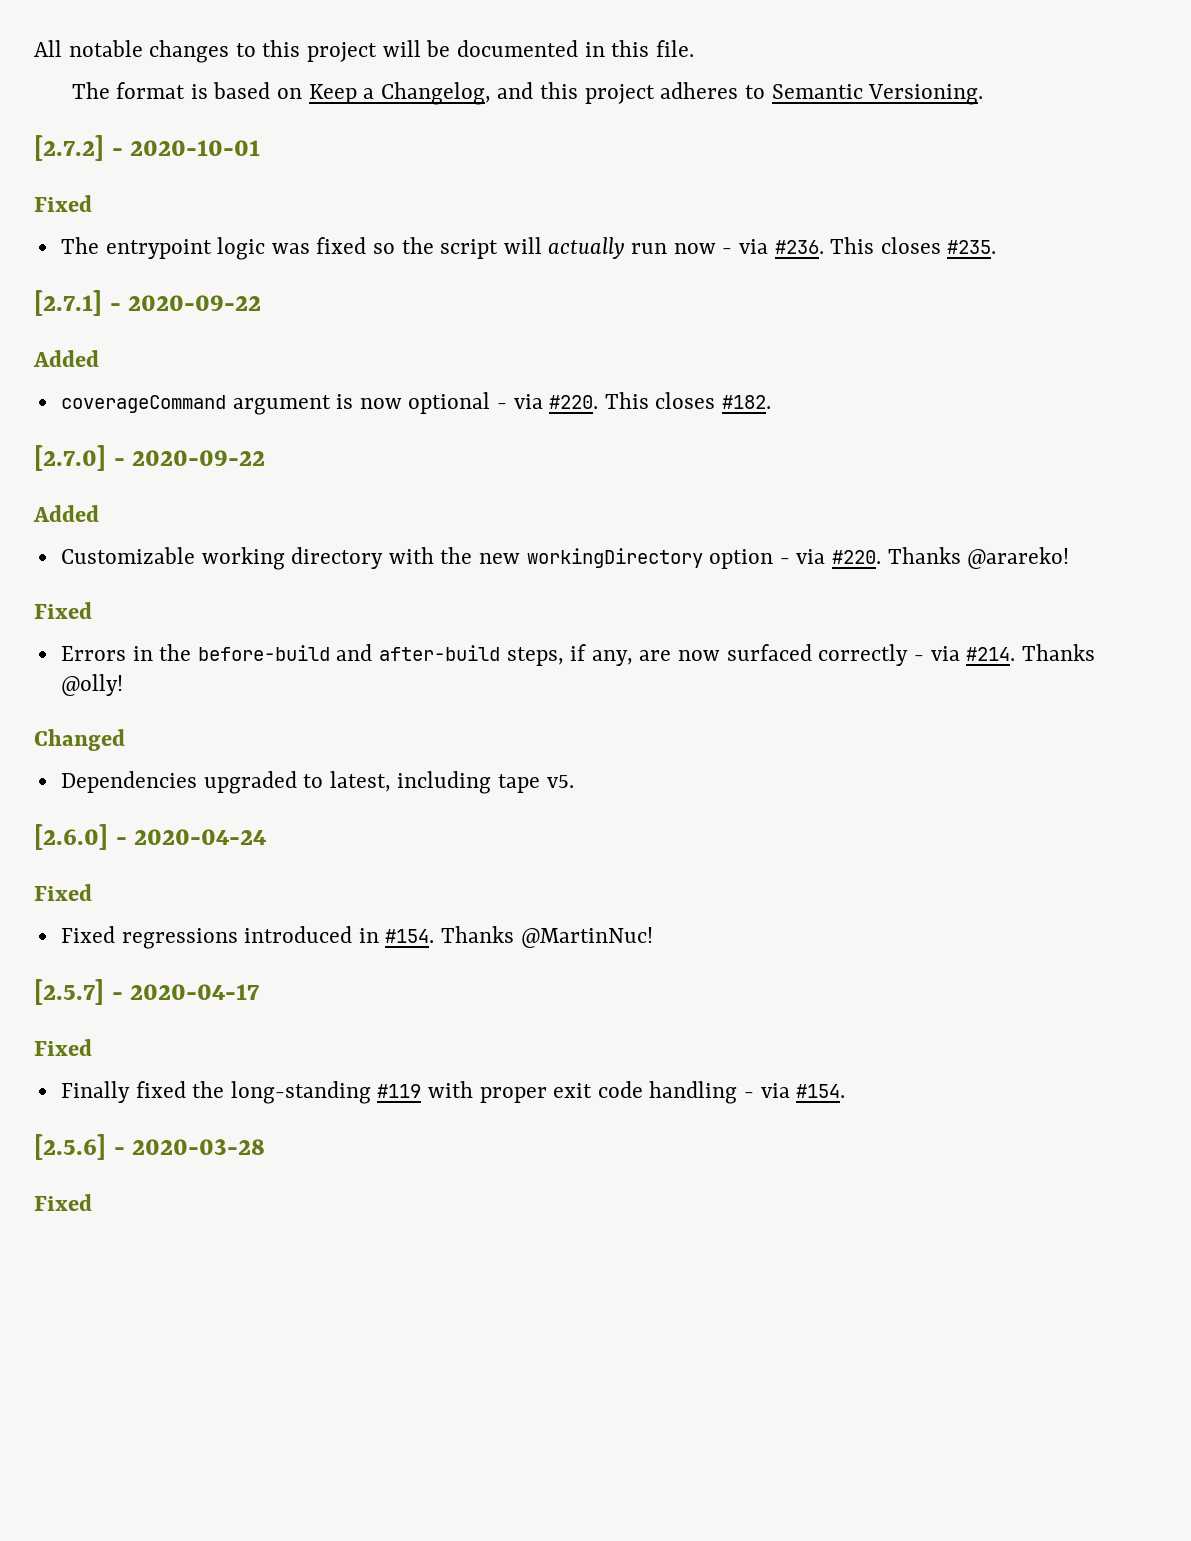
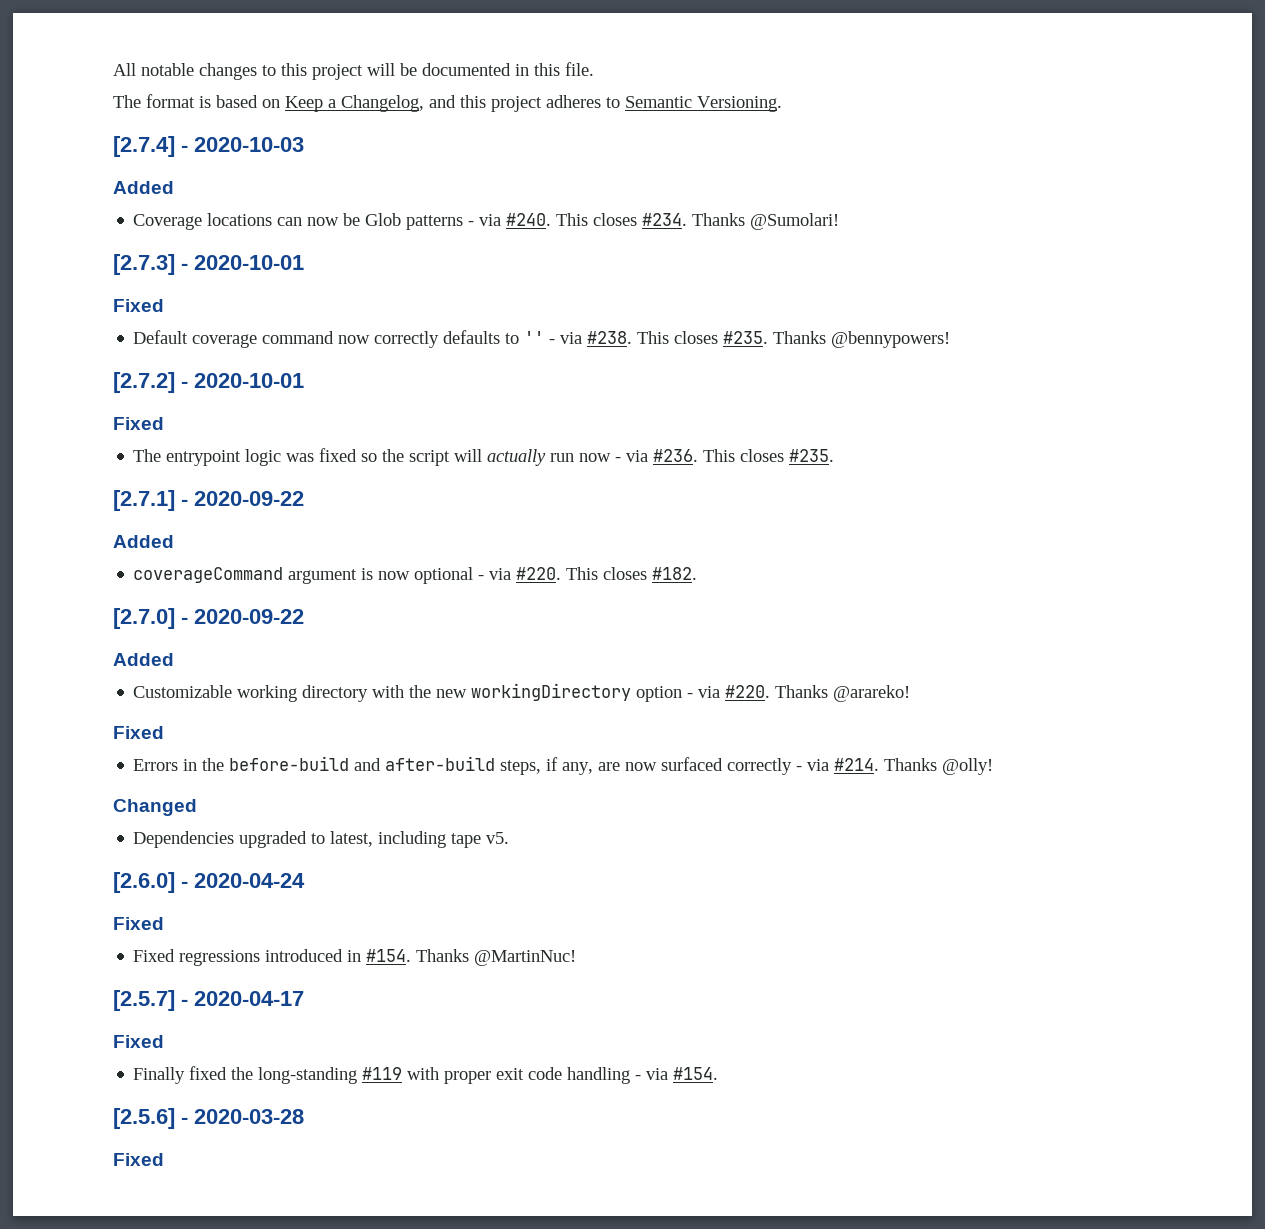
(984, 94) none -> [113,136,304,157] [113,181,174,194] [133,213,840,230] [113,254,304,275] [113,299,164,312] [133,330,951,348] // [2.7.4] - 2020-10-03 // Added // Coverage locations can now be Glob patterns - via #240. This closes #234. Thanks @Sumolari! // [2.7.3] - 2020-10-01 // Fixed // Default coverage command now correctly defaults to '' - via #238. This closes #235. Thanks @bennypowers!

